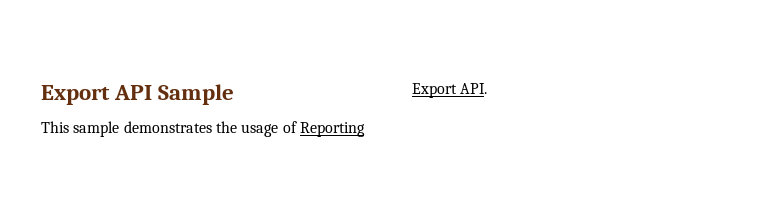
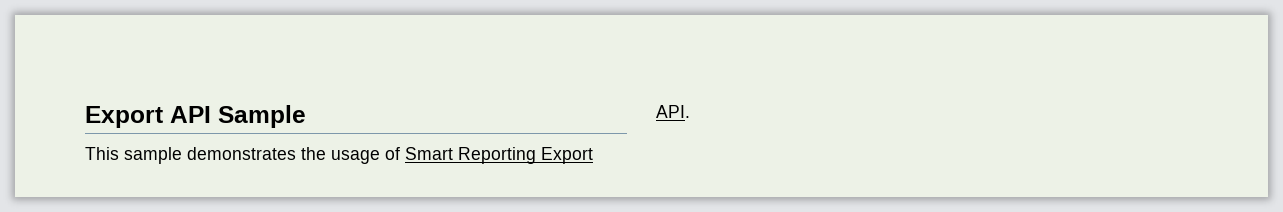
(297, 127) none -> [405,147,453,160] Smart

